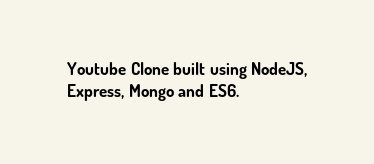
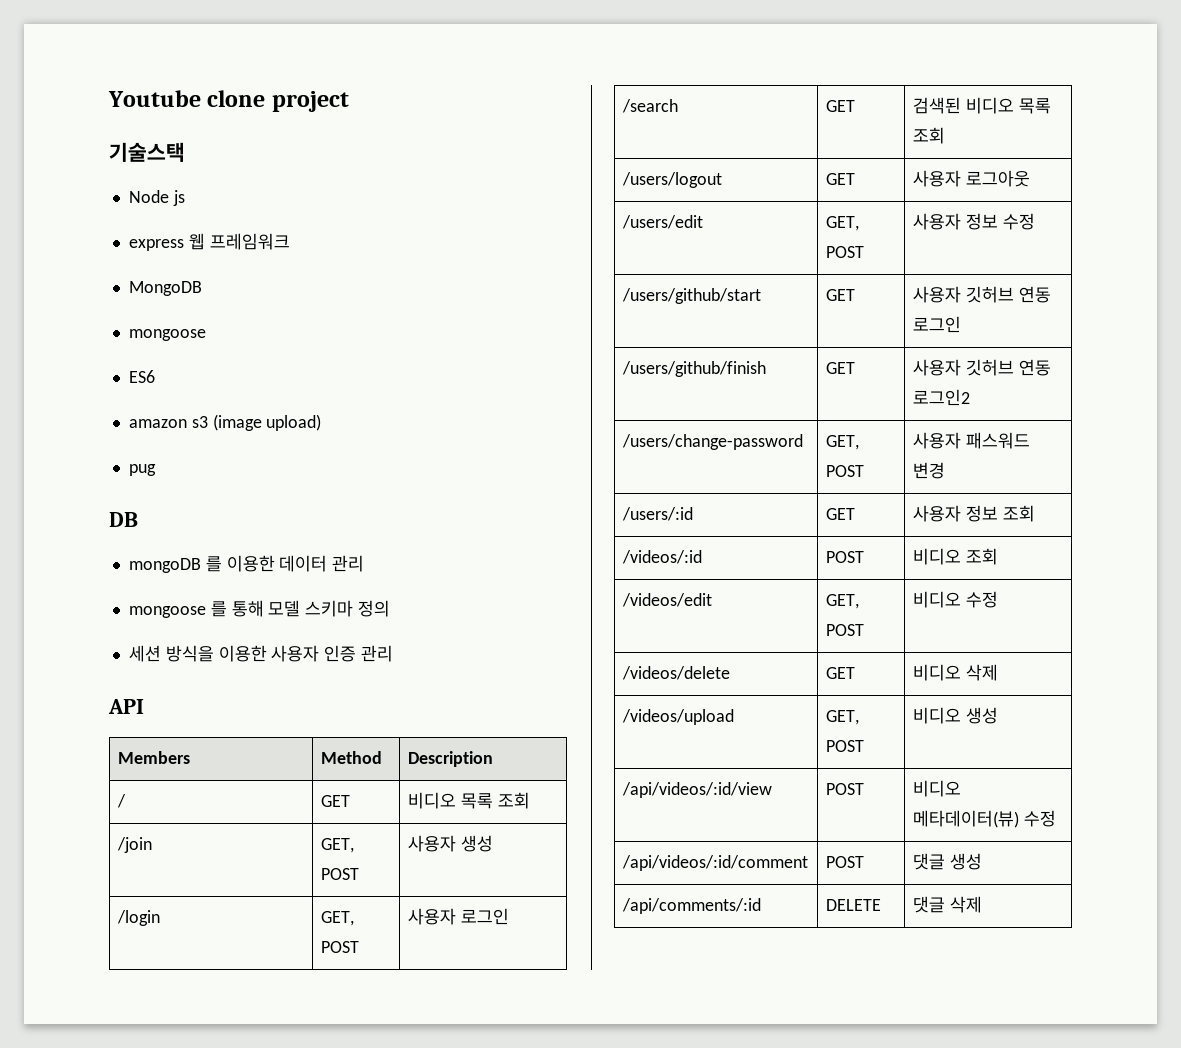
[130,62,308,79] [67,84,239,101] Clone built using NodeJS, Express, Mongo and ES6. -> [207,90,349,112] [109,142,185,162] [128,190,185,206] [128,233,290,251] [128,281,202,296] [128,329,206,341] [128,370,155,383] [128,414,322,431] [128,464,156,476] [109,512,138,527] [128,555,365,573] [128,600,391,618] [128,645,394,662] [108,699,144,714] [117,751,190,764] [320,751,382,764] [407,751,493,767] [116,794,126,808] [320,795,350,807] [407,792,530,809] [116,837,152,853] [320,838,354,853] [320,868,359,880] [407,835,493,852] [116,910,160,926] [320,911,354,926] [320,941,359,953] [407,908,509,925] [621,99,678,113] [825,100,855,112] [912,97,1051,114] [912,127,945,144] [621,172,722,188] [825,173,855,185] [912,170,1030,187] [621,215,703,229] [825,216,859,231] [825,246,864,258] [912,213,1035,230] [621,288,761,304] [825,289,855,301] [912,286,1051,303] [912,316,961,333] [621,361,766,377] [825,362,855,374] [912,359,1051,376] [912,389,970,406] [621,434,803,450] [825,435,859,450] [825,465,864,477] [912,432,1030,449] [912,462,945,479] [621,507,693,521] [825,508,855,520] [912,505,1035,522] [621,550,702,564] [825,551,864,563] [912,548,998,565] [621,593,712,607] [825,594,859,609] [825,624,864,636] [912,591,998,608] [621,666,730,680] [825,667,855,679] [912,664,998,681] [621,709,734,725] [825,710,859,725] [825,740,864,752] [912,707,998,724] [621,782,772,798] [825,783,864,795] [912,780,961,797] [912,810,1056,828] [621,855,808,871] [825,856,864,868] [912,853,982,870] [621,898,761,914] [825,899,881,911] [912,896,982,913] clone project // 기술스택 // Node js // express 웹 프레임워크 // MongoDB // mongoose // ES6 // amazon s3 (image upload) // pug // DB // mongoDB 를 이용한 데이터 관리 // mongoose 를 통해 모델 스키마 정의 // 세션 방식을 이용한 사용자 인증 관리 // API // Members | Method | Description // / | GET | 비디오 목록 조회 // /join | GET, POST | 사용자 생성 // /login | GET, POST | 사용자 로그인 // /search | GET | 검색된 비디오 목록 조회 // /users/logout | GET | 사용자 로그아웃 // /users/edit | GET, POST | 사용자 정보 수정 // /users/github/start | GET | 사용자 깃허브 연동 로그인 // /users/github/finish | GET | 사용자 깃허브 연동 로그인2 // /users/change-password | GET, POST | 사용자 패스워드 변경 // /users/:id | GET | 사용자 정보 조회 // /videos/:id | POST | 비디오 조회 // /videos/edit | GET, POST | 비디오 수정 // /videos/delete | GET | 비디오 삭제 // /videos/upload | GET, POST | 비디오 생성 // /api/videos/:id/view | POST | 비디오 메타데이터(뷰) 수정 // /api/videos/:id/comment | POST | 댓글 생성 // /api/comments/:id | DELETE | 댓글 삭제

